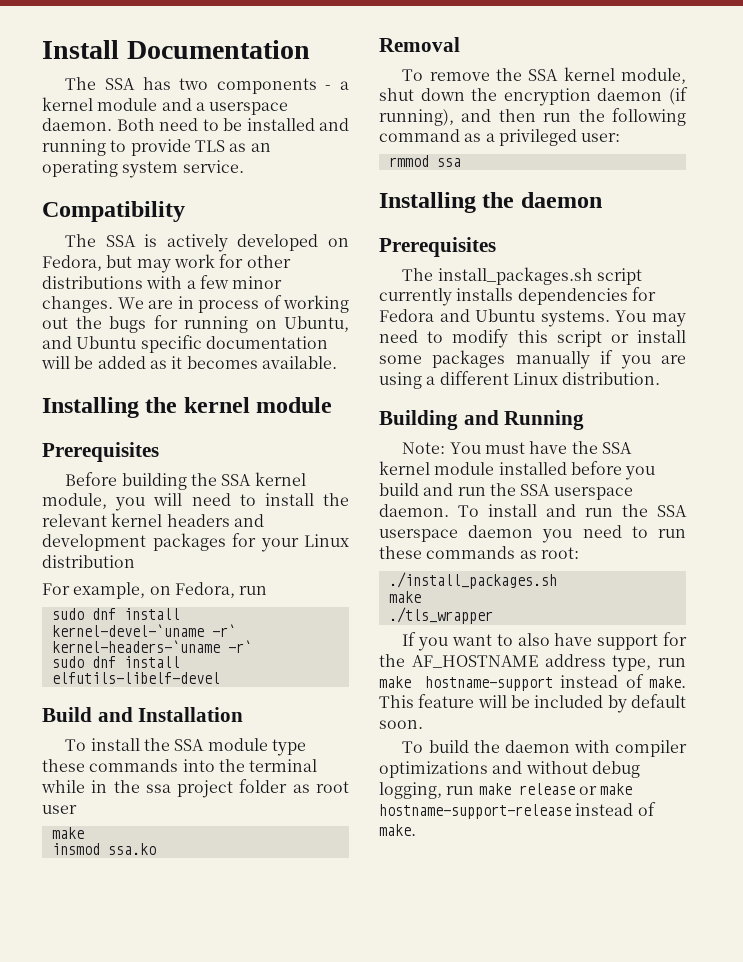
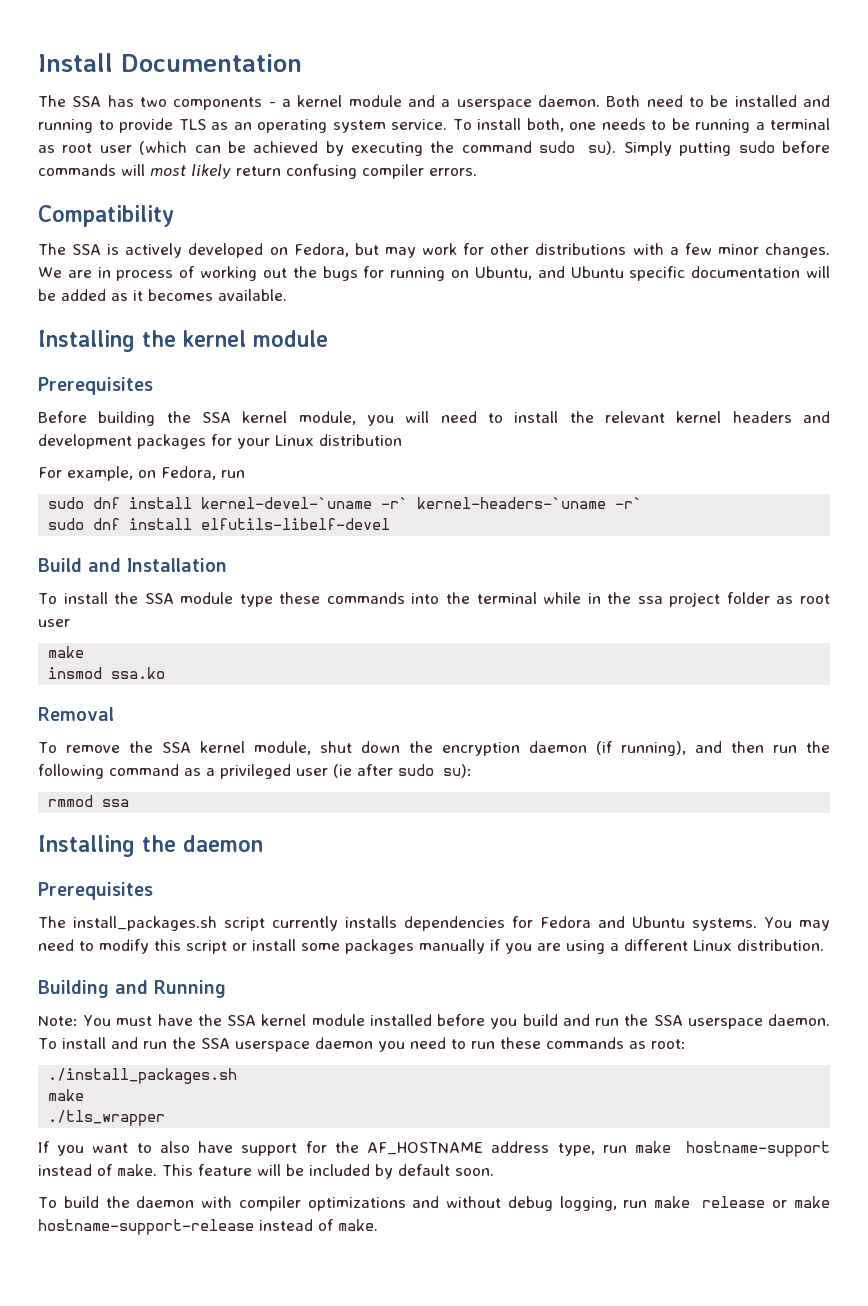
(244, 166) none -> [452,118,830,133] [38,141,831,156] [38,164,477,179] To install both, one needs to be running a terminal as root user (which can be achieved by executing the command sudo su). Simply putting sudo before commands will most likely return confusing compiler errors.
[581,133,621,142] user: -> [296,764,472,778] user (ie after sudo su):

